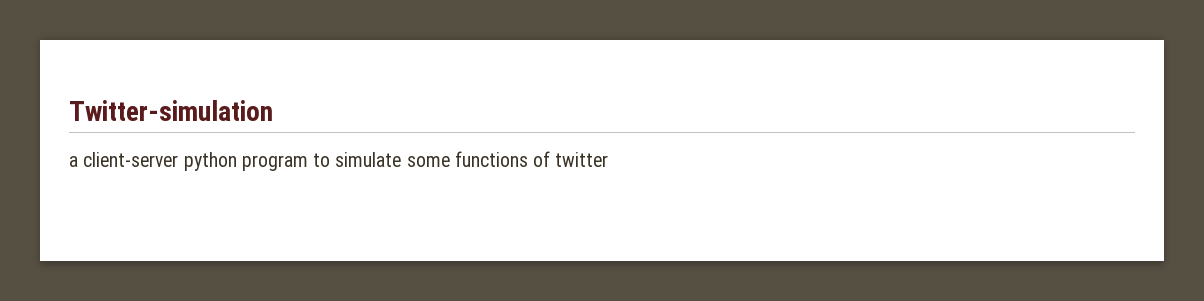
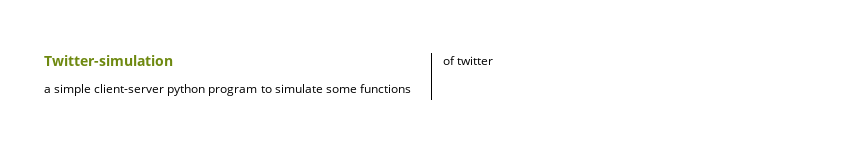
(78, 161) none -> [54,84,92,96] simple

